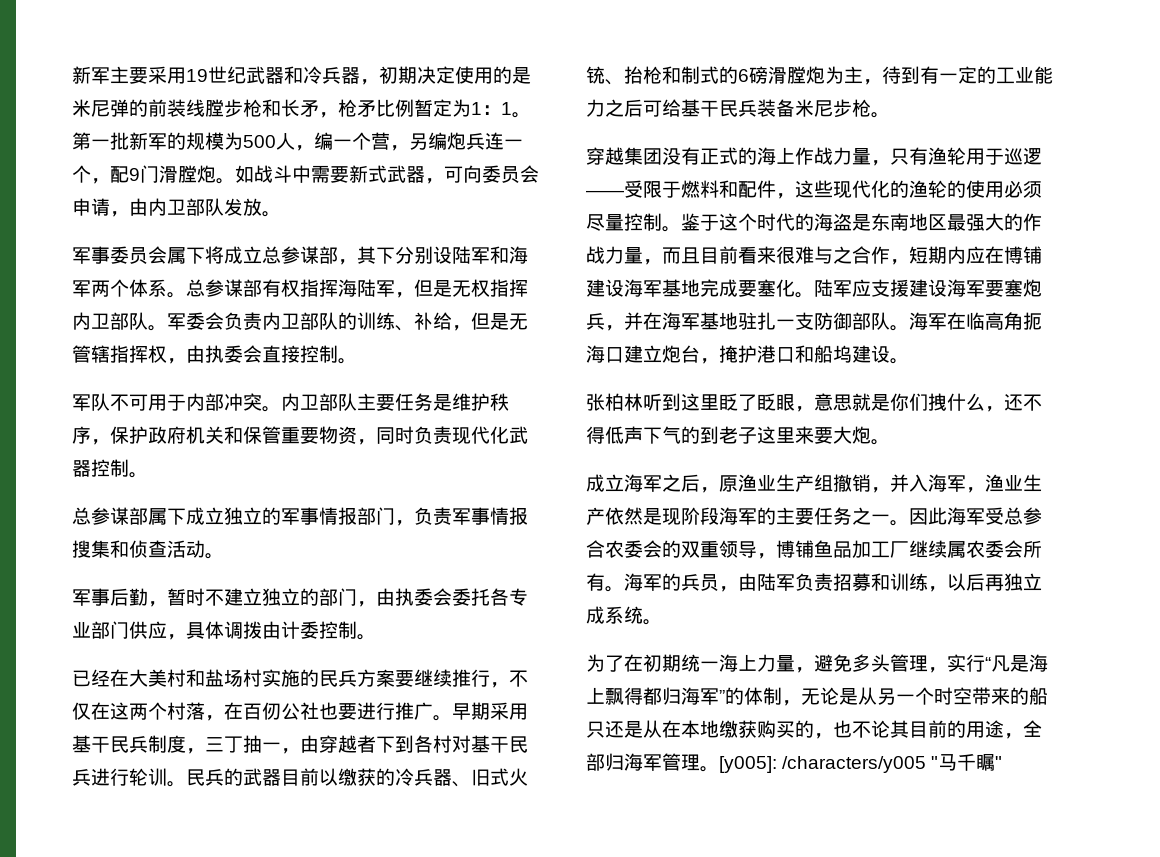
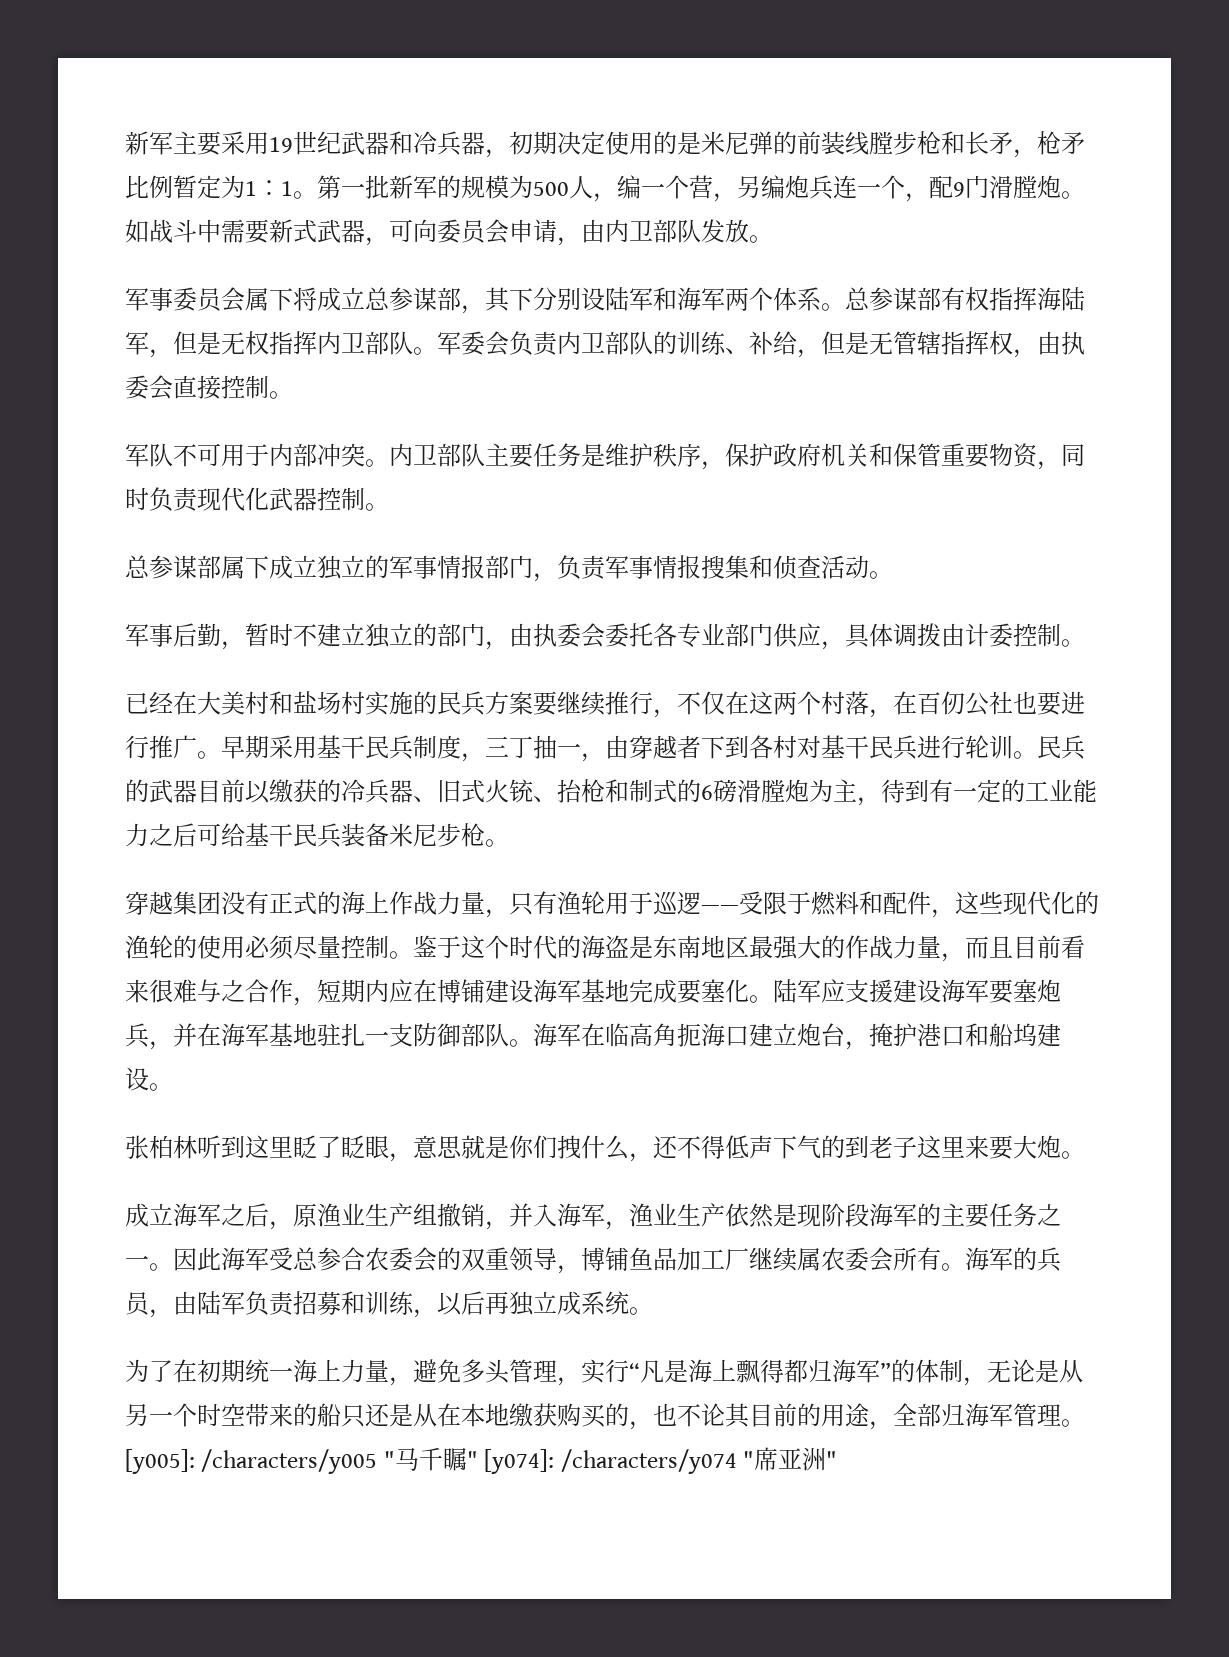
(1003, 762) none -> [484,1447,838,1474] [y074]: /characters/y074 "席亚洲"

